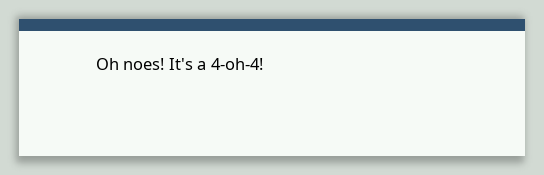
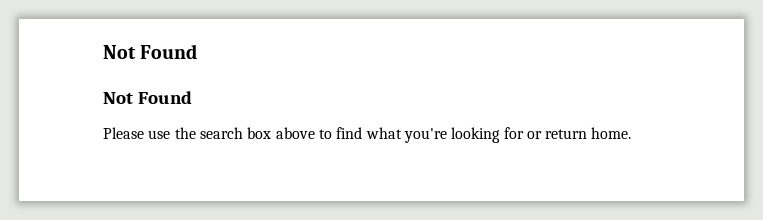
[96,58,263,70] Oh noes! It's a 4-oh-4! -> [103,44,198,59] [103,91,192,104] [103,127,632,143] Not Found // Not Found // Please use the search box above to find what you're looking for or return home.

